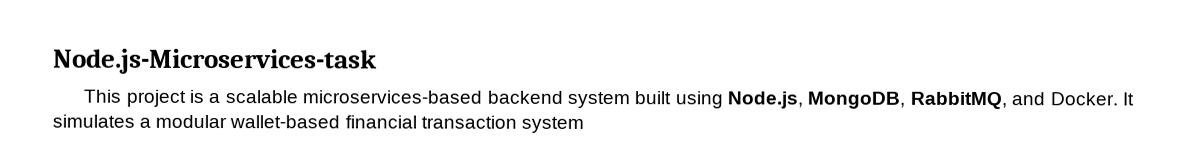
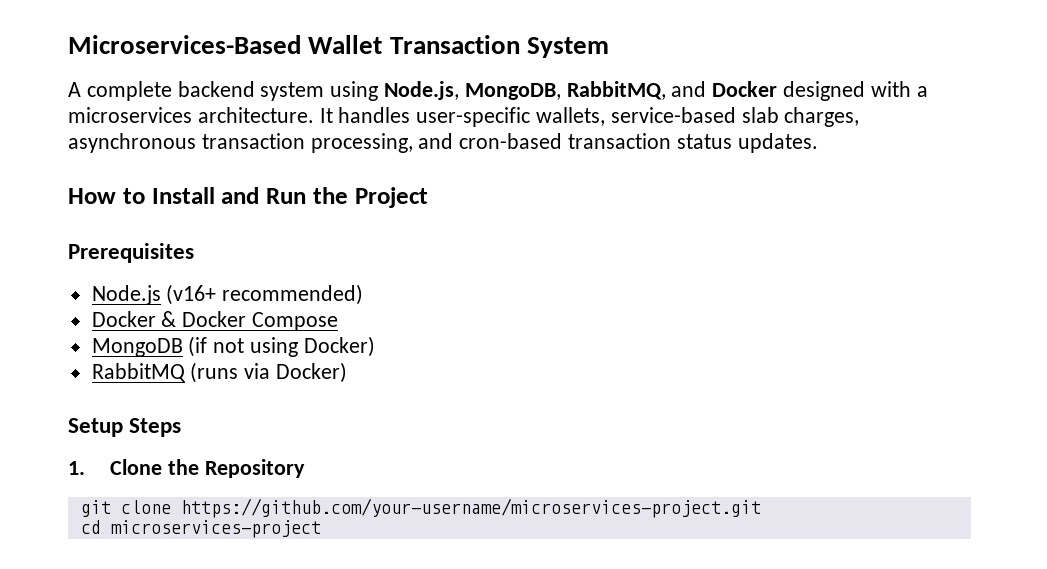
[53,48,378,75] [83,89,483,107] Node.js-Microservices-task // This project is a scalable microservices-based -> [68,35,609,58] [68,81,172,101] Microservices-Based Wallet Transaction System // A complete
[634,91,672,105] built -> (325, 91) none
[1049,92,1134,106] [52,114,584,133] Docker. It simulates a modular wallet-based financial transaction system -> [712,81,928,101] [68,107,860,127] [68,133,818,153] [68,187,428,208] [68,243,194,263] [91,284,364,305] [91,311,339,331] [91,336,375,357] [91,362,348,383] [68,418,182,437] [68,459,305,478] [80,498,761,518] [80,520,321,538] Docker designed with a microservices architecture. It handles user-specific wallets, service-based slab charges, asynchronous transaction processing, and cron-based transaction status updates. // How to Install and Run the Project // Prerequisites // Node.js (v16+ recommended) // Docker & Docker Compose // MongoDB (if not using Docker) // RabbitMQ (runs via Docker) // Setup Steps // 1. Clone the Repository // git clone https://github.com/your-username/microservices-project.git // cd microservices-project

